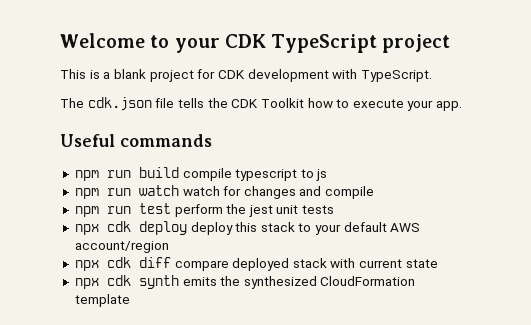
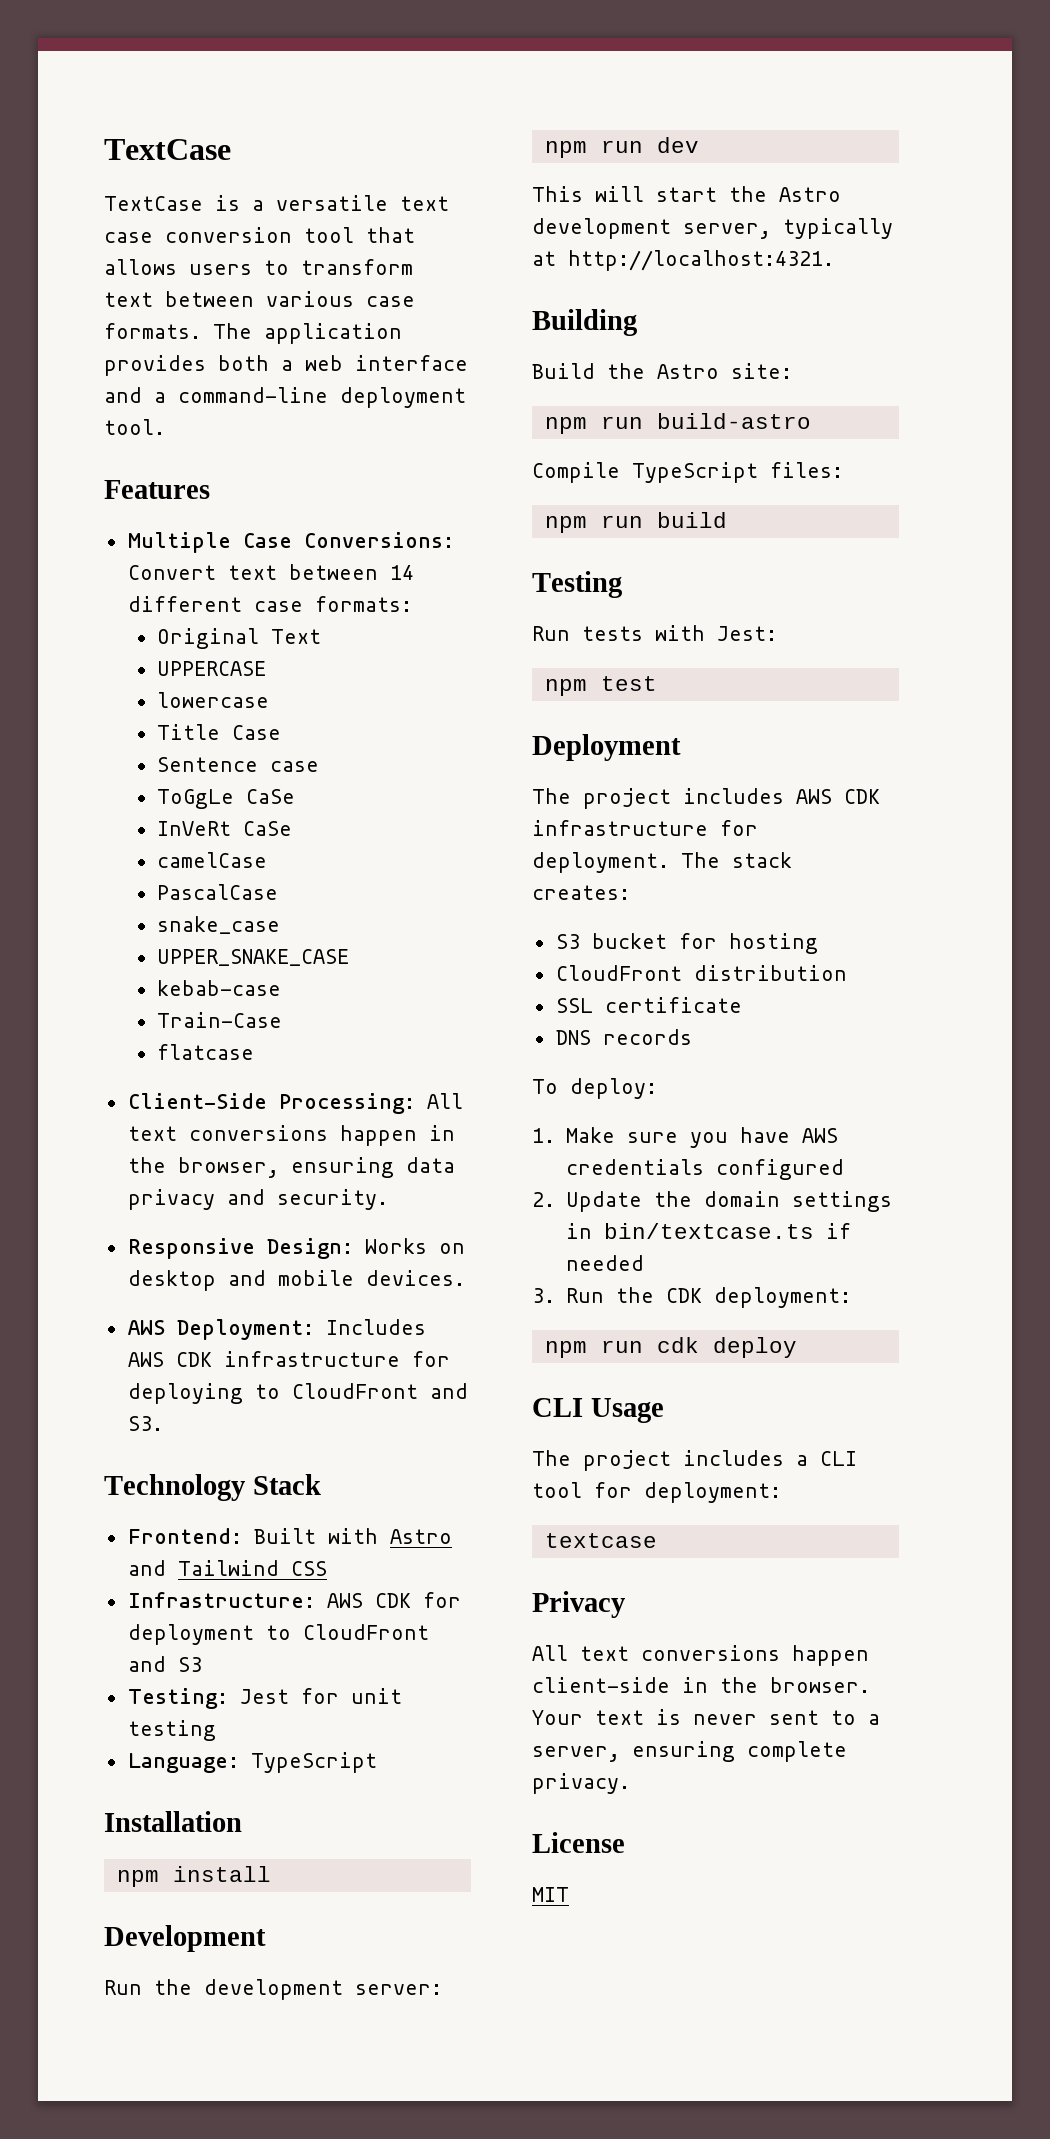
[60,33,451,53] [60,69,432,82] [60,97,463,111] [60,134,212,147] [74,167,328,181] [74,185,375,199] [74,203,335,217] [74,221,421,235] [74,241,169,253] [74,257,438,271] [74,275,416,289] [74,294,130,307] Welcome to your CDK TypeScript project // This is a blank project for CDK development with TypeScript. // The cdk.json file tells the CDK Toolkit how to execute your app. // Useful commands // npm run build compile typescript to js // npm run watch watch for changes and compile // npm run test perform the jest unit tests // npx cdk deploy deploy this stack to your default AWS account/region // npx cdk diff compare deployed stack with current state // npx cdk synth emits the synthesized CloudFormation template -> [104,139,231,160] [104,195,449,211] [104,227,415,243] [104,259,413,275] [104,291,415,307] [104,323,402,344] [104,355,468,376] [104,387,466,408] [104,419,165,435] [104,480,210,499] [127,532,454,553] [127,564,414,580] [127,596,412,612] [157,628,322,649] [157,661,267,676] [157,692,270,708] [157,724,282,740] [157,757,320,772] [157,789,296,809] [157,821,293,836] [157,852,268,868] [157,884,279,900] [157,916,281,934] [157,949,350,966] [157,980,282,996] [157,1012,283,1028] [157,1044,255,1060] [127,1093,463,1114] [127,1125,455,1146] [127,1157,455,1178] [127,1189,388,1210] [127,1238,465,1259] [127,1270,465,1291] [127,1319,426,1340] [127,1351,450,1367] [127,1383,468,1404] [127,1416,163,1431] [104,1474,321,1501] [127,1528,452,1544] [127,1560,327,1576] [127,1592,461,1608] [127,1624,429,1645] [127,1656,202,1672] [127,1688,402,1709] [127,1720,216,1741] [127,1752,377,1773] [104,1811,242,1832] [116,1866,271,1887] [104,1925,266,1952] [104,1979,442,2000] [544,137,699,158] [532,186,841,202] [532,218,893,239] [532,250,834,271] [532,309,637,336] [532,363,792,379] [544,413,811,434] [532,462,843,483] [544,512,727,533] [532,571,622,598] [532,625,777,641] [544,676,657,696] [532,734,681,761] [532,788,880,809] [532,820,758,836] [532,852,792,873] [532,885,630,900] [555,933,818,954] [555,965,847,981] [555,997,742,1013] [555,1029,692,1045] [532,1078,657,1099] [532,1127,838,1148] [565,1159,844,1180] [532,1191,892,1212] [565,1223,851,1239] [565,1255,644,1271] [532,1287,851,1308] [544,1337,797,1358] [532,1398,664,1423] [532,1450,857,1471] [532,1482,781,1503] [544,1533,657,1548] [532,1591,625,1618] [532,1645,869,1666] [532,1677,870,1693] [532,1709,880,1725] [532,1741,847,1762] [532,1773,630,1794] [532,1832,625,1853] [532,1887,569,1902] TextCase // TextCase is a versatile text case conversion tool that allows users to transform text between various case formats. The application provides both a web interface and a command-line deployment tool. // Features // Multiple Case Conversions: Convert text between 14 different case formats: // Original Text // UPPERCASE // lowercase // Title Case // Sentence case // ToGgLe CaSe // InVeRt CaSe // camelCase // PascalCase // snake_case // UPPER_SNAKE_CASE // kebab-case // Train-Case // flatcase // Client-Side Processing: All text conversions happen in the browser, ensuring data privacy and security. // Responsive Design: Works on desktop and mobile devices. // AWS Deployment: Includes AWS CDK infrastructure for deploying to CloudFront and S3. // Technology Stack // Frontend: Built with Astro and Tailwind CSS // Infrastructure: AWS CDK for deployment to CloudFront and S3 // Testing: Jest for unit testing // Language: TypeScript // Installation // npm install // Development // Run the development server: // npm run dev // This will start the Astro development server, typically at http://localhost:4321. // Building // Build the Astro site: // npm run build-astro // Compile TypeScript files: // npm run build // Testing // Run tests with Jest: // npm test // Deployment // The project includes AWS CDK infrastructure for deployment. The stack creates: // S3 bucket for hosting // CloudFront distribution // SSL certificate // DNS records // To deploy: // 1. Make sure you have AWS credentials configured // 2. Update the domain settings in bin/textcase.ts if needed // 3. Run the CDK deployment: // npm run cdk deploy // CLI Usage // The project includes a CLI tool for deployment: // textcase // Privacy // All text conversions happen client-side in the browser. Your text is never sent to a server, ensuring complete privacy. // License // MIT

